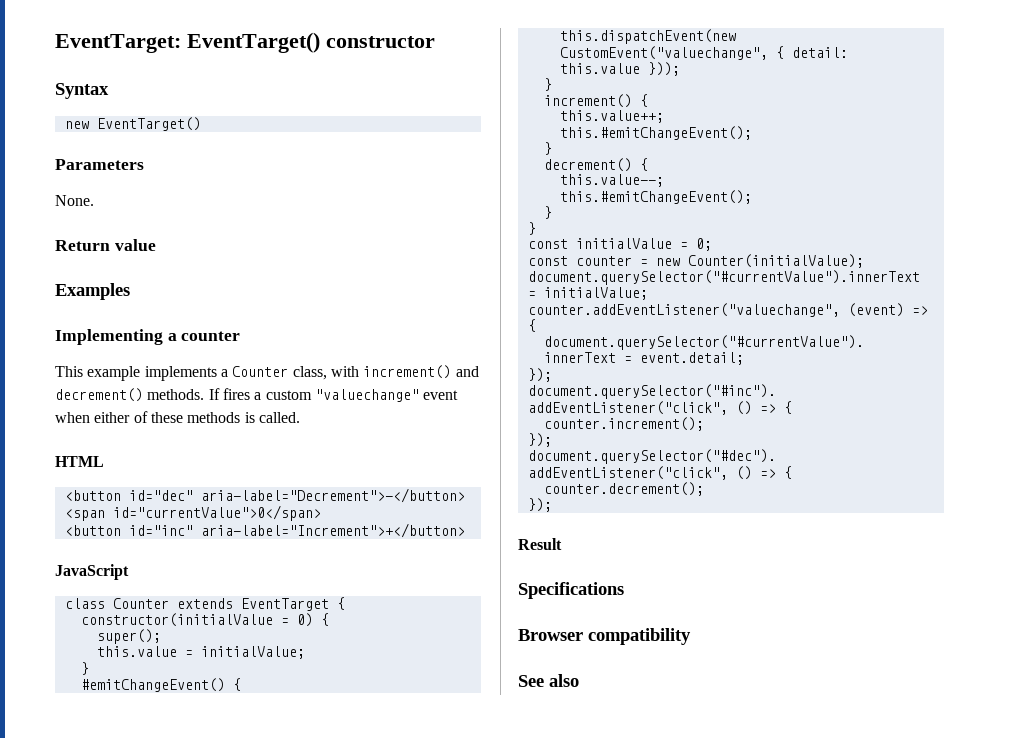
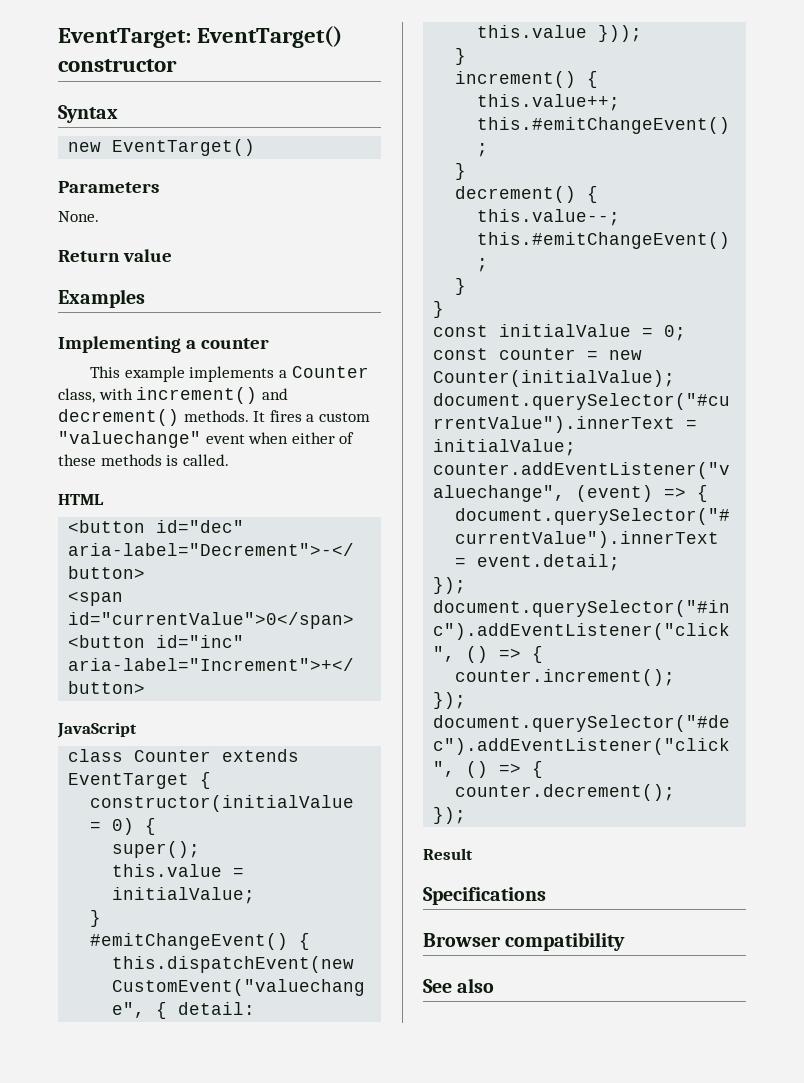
[208,388,220,400] If -> [253,411,266,422] It

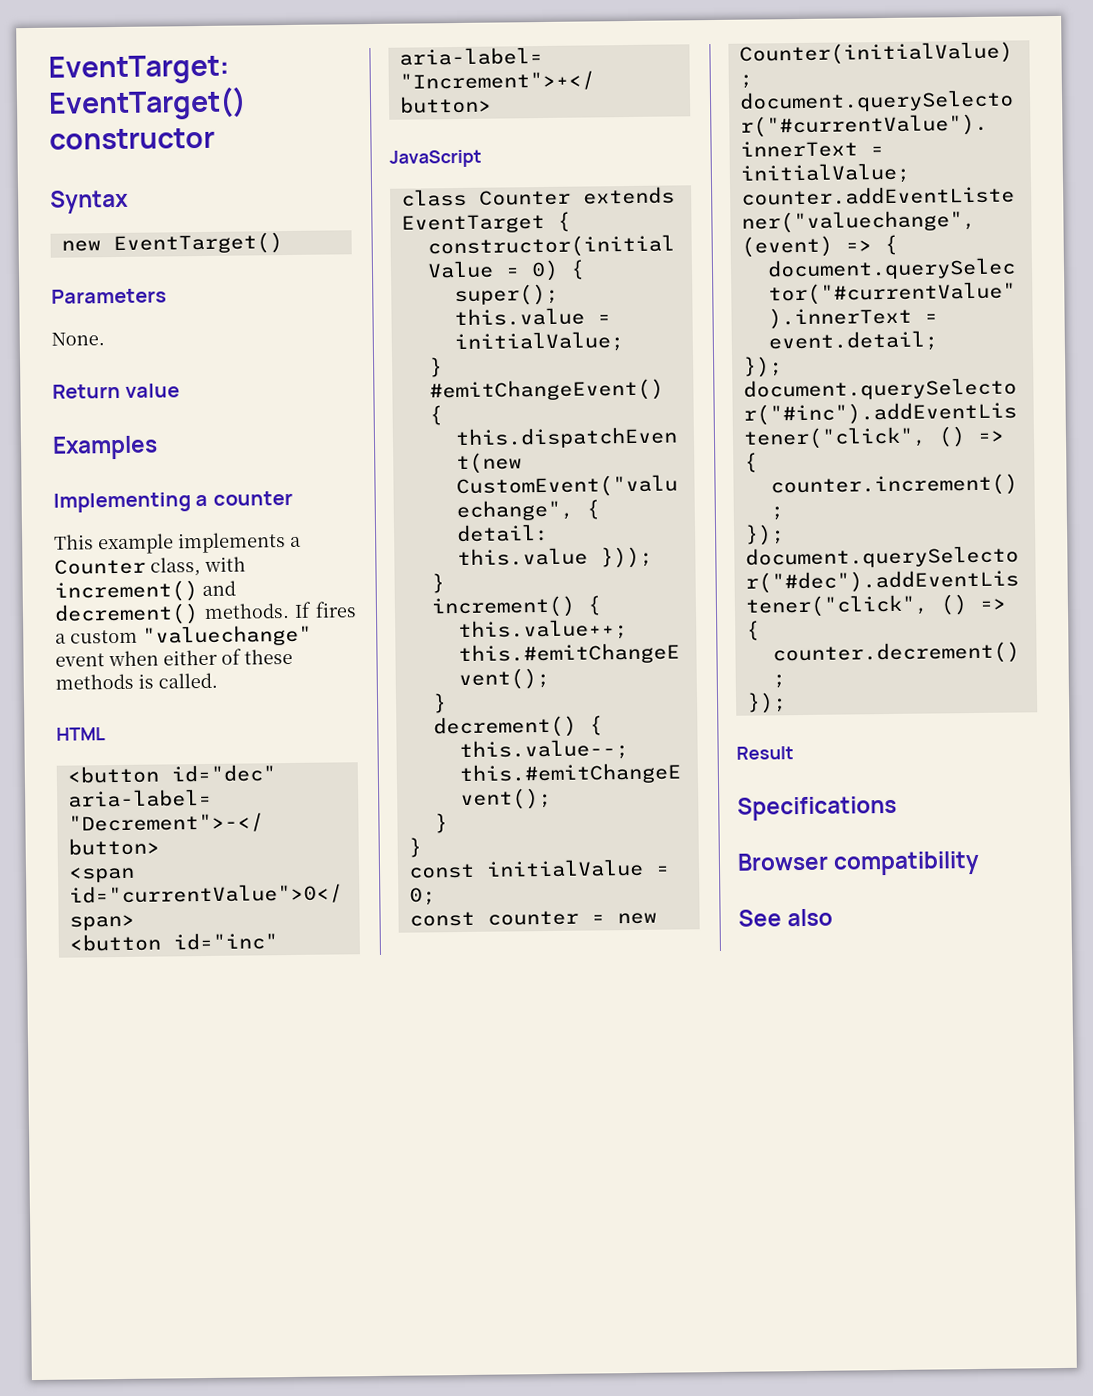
[253,411,266,422] It -> [294,601,313,618] If

